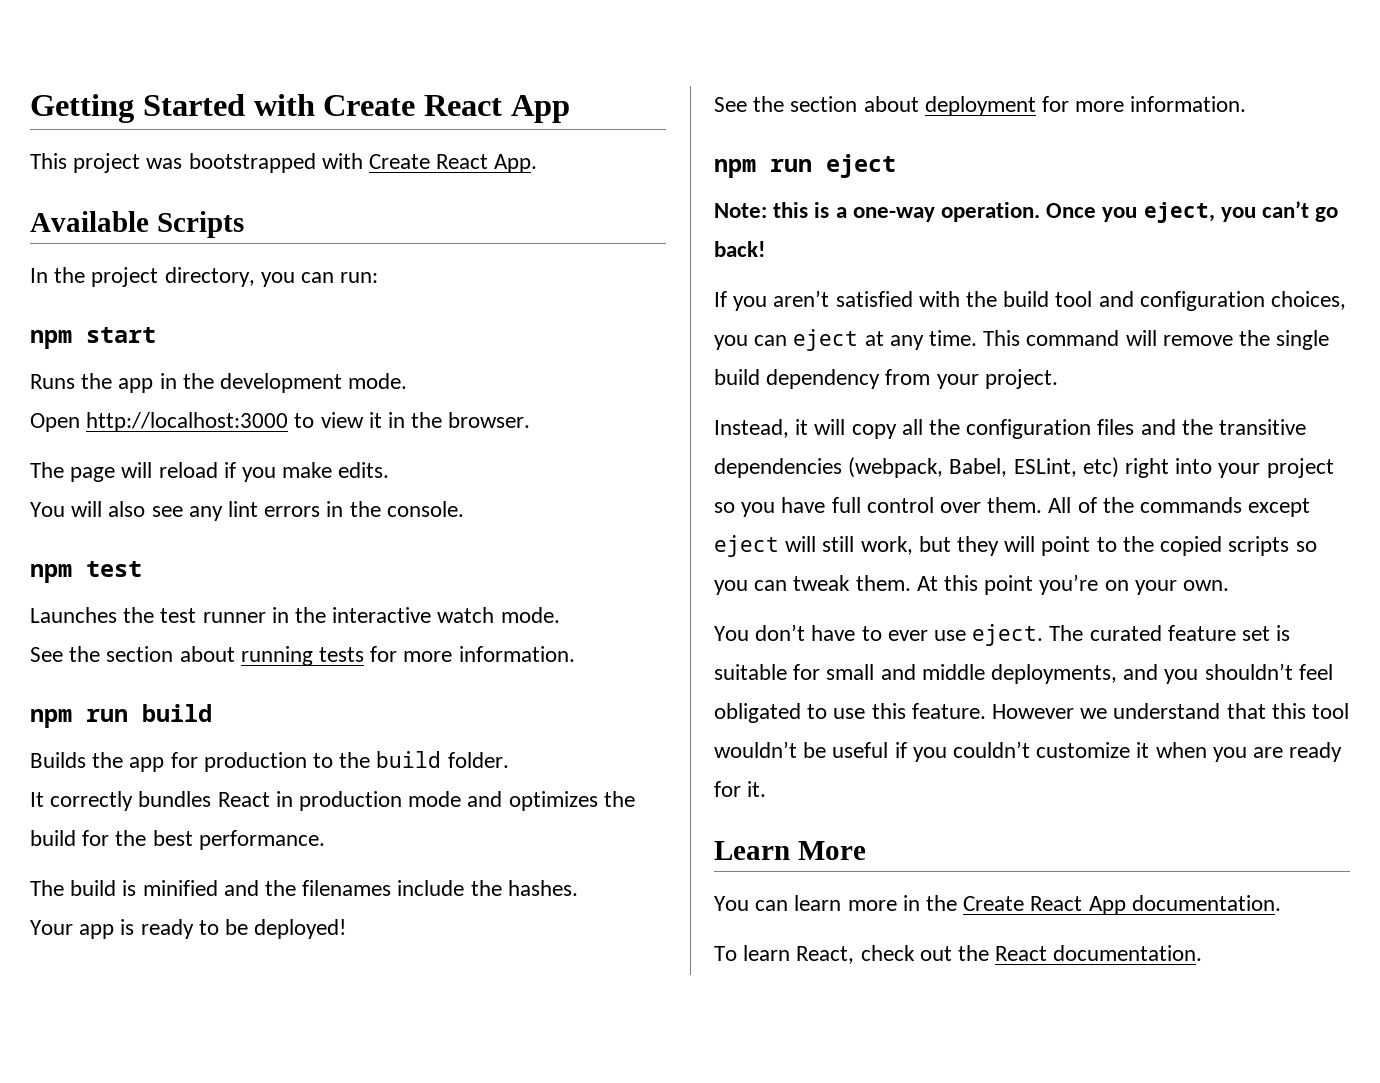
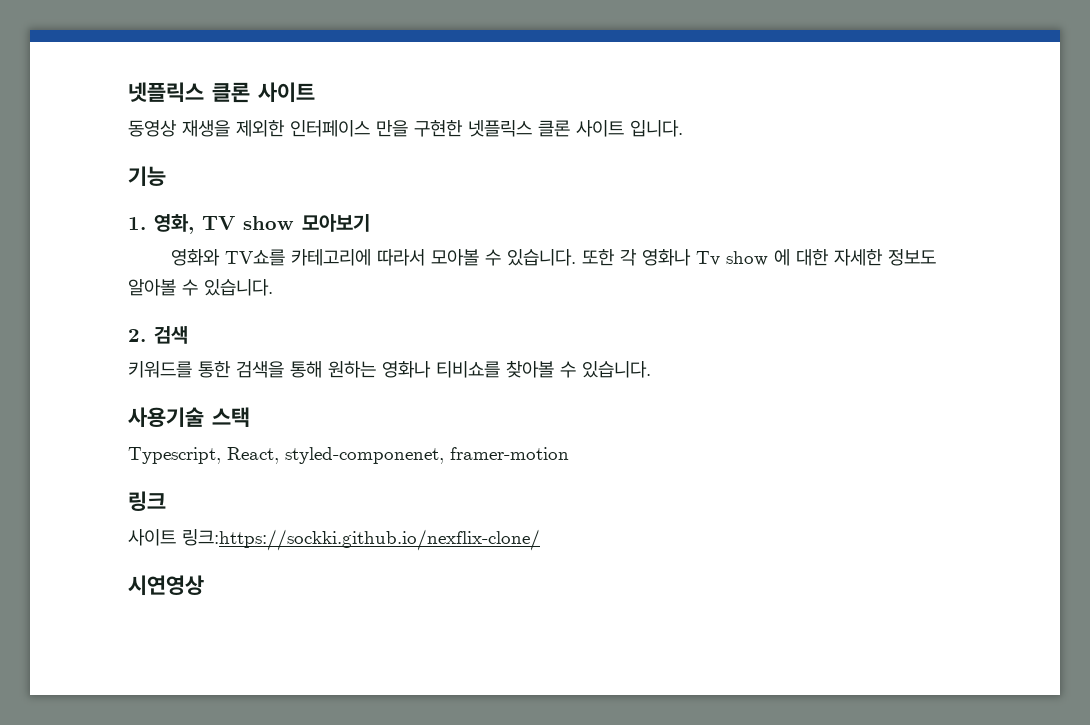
[30,94,570,123] [30,153,538,173] [30,211,244,238] [30,267,379,287] [30,327,156,349] [30,373,408,393] [30,412,531,432] [30,462,390,482] [30,501,464,521] [30,561,142,583] [30,607,560,623] [30,646,575,666] [30,704,212,728] [30,751,509,772] [30,791,635,811] [30,830,325,850] [30,880,578,896] [30,919,347,939] [714,96,1247,116] [714,154,896,178] [714,201,1339,223] [714,241,765,257] [714,290,1347,311] [714,329,1330,351] [714,369,1058,389] [714,419,1307,439] [714,457,1334,478] [714,497,1311,517] [714,535,1317,557] [714,574,1230,595] [714,624,1291,646] [714,663,1333,684] [714,703,1350,723] [714,741,1343,762] [714,781,767,797] [714,841,866,860] [714,895,1281,915] [714,945,1203,964] Getting Started with Create React App // This project was bootstrapped with Create React App. // Available Scripts // In the project directory, you can run: // npm start // Runs the app in the development mode. // Open http://localhost:3000 to view it in the browser. // The page will reload if you make edits. // You will also see any lint errors in the console. // npm test // Launches the test runner in the interactive watch mode. // See the section about running tests for more information. // npm run build // Builds the app for production to the build folder. // It correctly bundles React in production mode and optimizes the build for the best performance. // The build is minified and the filenames include the hashes. // Your app is ready to be deployed! // See the section about deployment for more information. // npm run eject // Note: this is a one-way operation. Once you eject, you can’t go back! // If you aren’t satisfied with the build tool and configuration choices, you can eject at any time. This command will remove the single build dependency from your project. // Instead, it will copy all the configuration files and the transitive dependencies (webpack, Babel, ESLint, etc) right into your project so you have full control over them. All of the commands except eject will still work, but they will point to the copied scripts so you can tweak them. At this point you’re on your own. // You don’t have to ever use eject. The curated feature set is suitable for small and middle deployments, and you shouldn’t feel obligated to use this feature. However we understand that this tool wouldn’t be useful if you couldn’t customize it when you are ready for it. // Learn More // You can learn more in the Create React App documentation. // To learn React, check out the React documentation. -> [128,82,315,103] [128,120,683,137] [128,166,166,186] [128,214,370,234] [171,249,937,266] [128,279,273,296] [128,326,188,344] [128,360,651,378] [128,407,250,427] [128,447,569,464] [128,491,166,511] [128,529,540,551] [128,575,204,596] 넷플릭스 클론 사이트 // 동영상 재생을 제외한 인터페이스 만을 구현한 넷플릭스 클론 사이트 입니다. // 기능 // 1. 영화, TV show 모아보기 // 영화와 TV쇼를 카테고리에 따라서 모아볼 수 있습니다. 또한 각 영화나 Tv show 에 대한 자세한 정보도 알아볼 수 있습니다. // 2. 검색 // 키워드를 통한 검색을 통해 원하는 영화나 티비쇼를 찾아볼 수 있습니다. // 사용기술 스택 // Typescript, React, styled-componenet, framer-motion // 링크 // 사이트 링크:https://sockki.github.io/nexflix-clone/ // 시연영상

